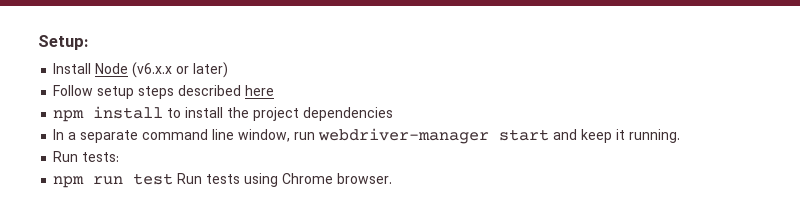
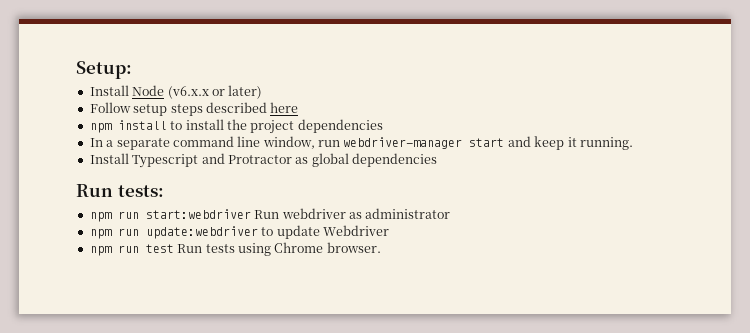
[53,151,120,162] Run tests: -> [89,153,437,168] [76,184,164,197] [89,208,451,222] [89,225,389,239] Install Typescript and Protractor as global dependencies // Run tests: // npm run start:webdriver Run webdriver as administrator // npm run update:webdriver to update Webdriver

